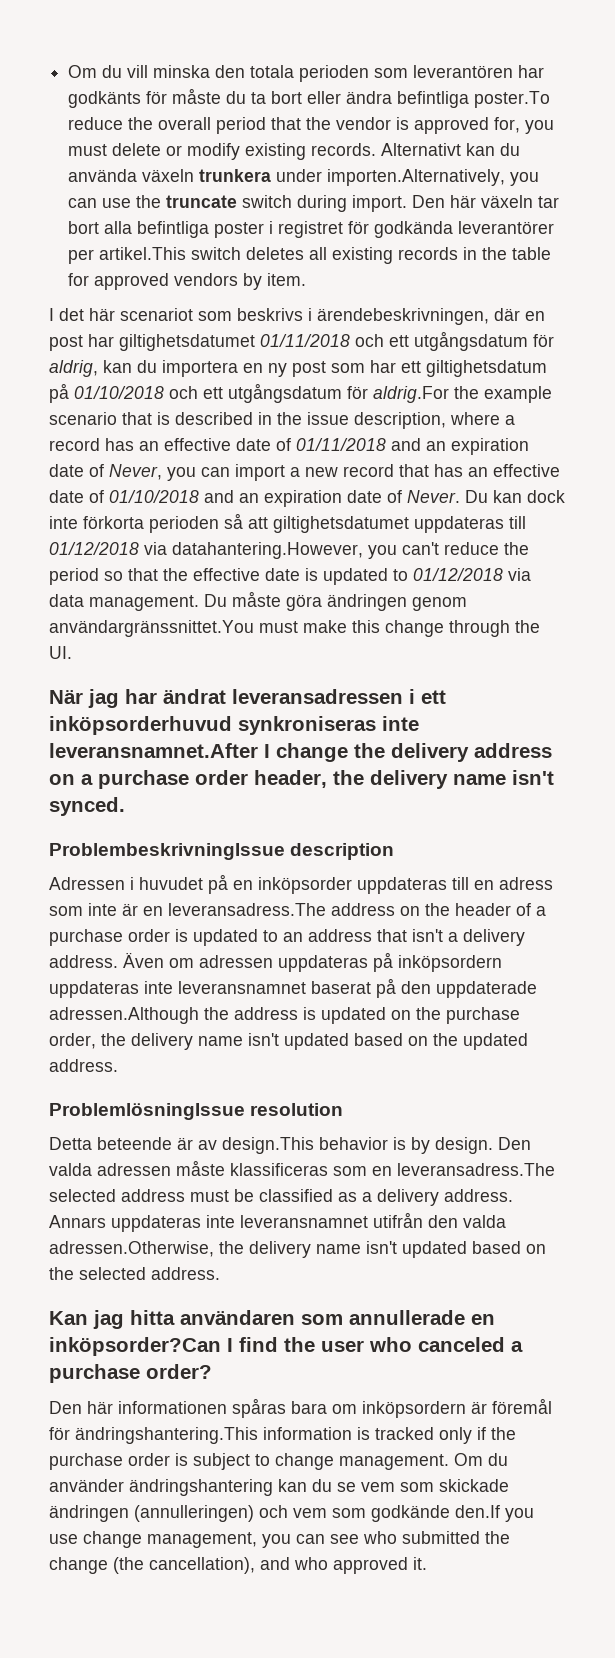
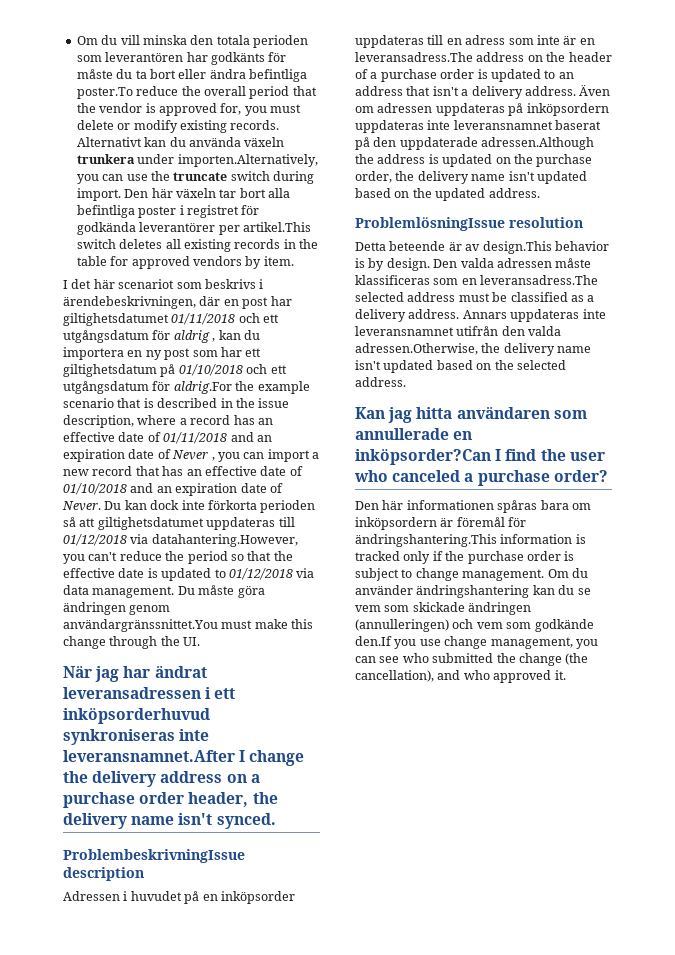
[49,360,98,377] aldrig, -> [173,330,216,343] aldrig ,
[109,464,162,480] Never, -> [172,450,215,461] Never ,

